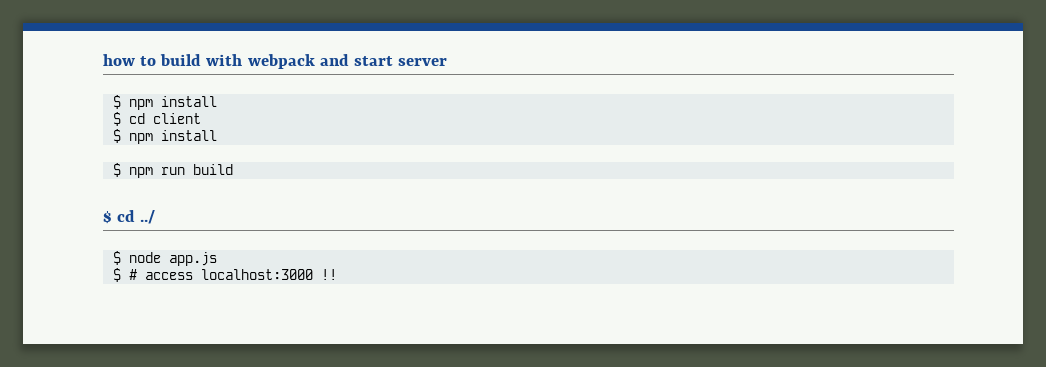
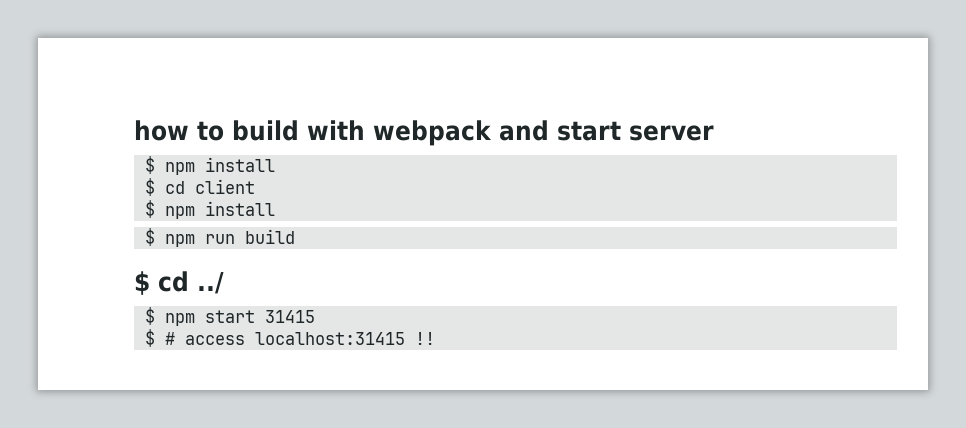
[128,252,217,266] node app.js -> [164,310,315,326] npm start 31415
[200,269,313,280] localhost:3000 -> [254,332,405,345] localhost:31415

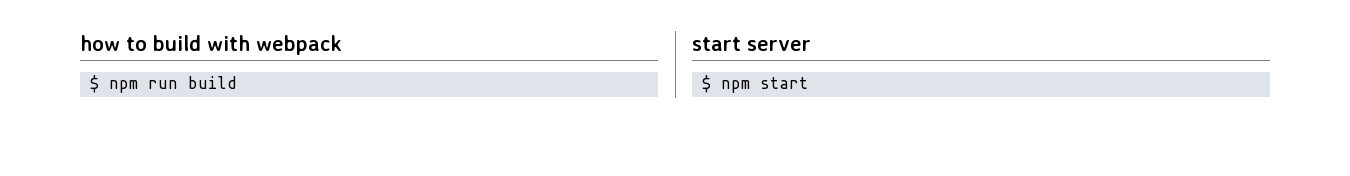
[499,120,714,141] [144,156,275,175] [144,178,255,196] [144,200,275,219] and start server // $ npm install // $ cd client // $ npm install -> (342, 45) none
[134,271,224,295] $ cd ../ -> [692,37,811,51] start server
[264,310,315,323] [144,329,435,347] 31415 // $ # access localhost:31415 !! -> (809, 83) none

